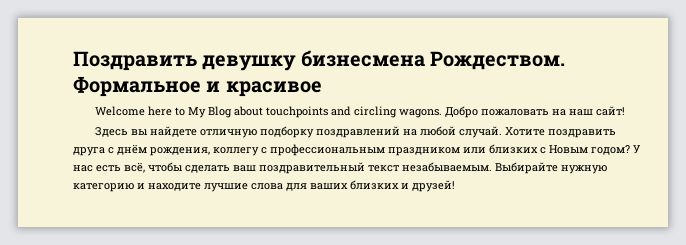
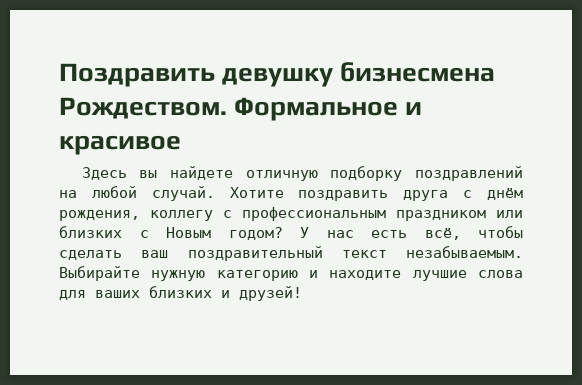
[94,106,625,118] // Welcome here to My Blog about touchpoints and circling wagons. Добро пожаловать на наш сайт! -> (181, 145) none

